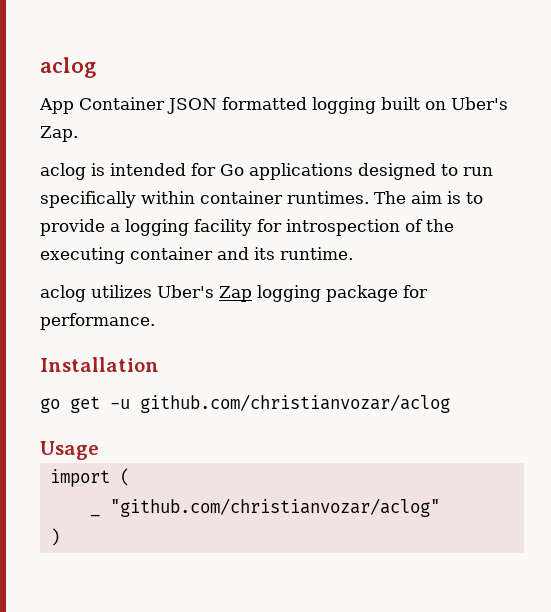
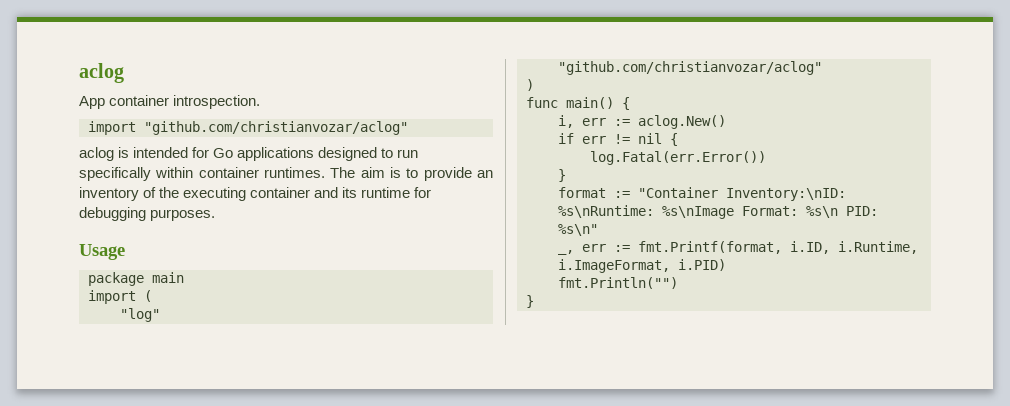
[79,97,508,114] [40,126,78,142] Container JSON formatted logging built on Uber's Zap. -> [109,95,261,109] [88,121,408,135] container introspection. // import "github.com/christianvozar/aclog"
[110,219,400,236] a logging facility for introspection -> [476,170,493,178] [79,187,139,201] an inventory
[280,247,353,260] [40,285,428,302] [40,313,155,330] [40,357,159,372] [40,394,450,413] runtime. // aclog utilizes Uber's Zap logging package for performance. // Installation // go get -u github.com/christianvozar/aclog -> [361,187,432,198] [79,207,216,221] runtime for debugging purposes.
(99, 450) none -> [88,272,184,286] // package main
[89,513,100,517] _ -> [120,308,160,322] "log" //
(60, 537) none -> [526,97,630,110] [558,115,726,129] [558,133,678,146] [590,151,766,165] [558,169,566,182] [558,187,846,201] [558,205,878,219] [558,224,598,236] [558,241,918,255] [558,259,726,273] [558,277,678,289] [526,295,534,308] // func main() { // i, err := aclog.New() // if err != nil { // log.Fatal(err.Error()) // } // format := "Container Inventory:\nID: %s\nRuntime: %s\nImage Format: %s\n PID: %s\n" // _, err := fmt.Printf(format, i.ID, i.Runtime, i.ImageFormat, i.PID) // fmt.Println("") // }

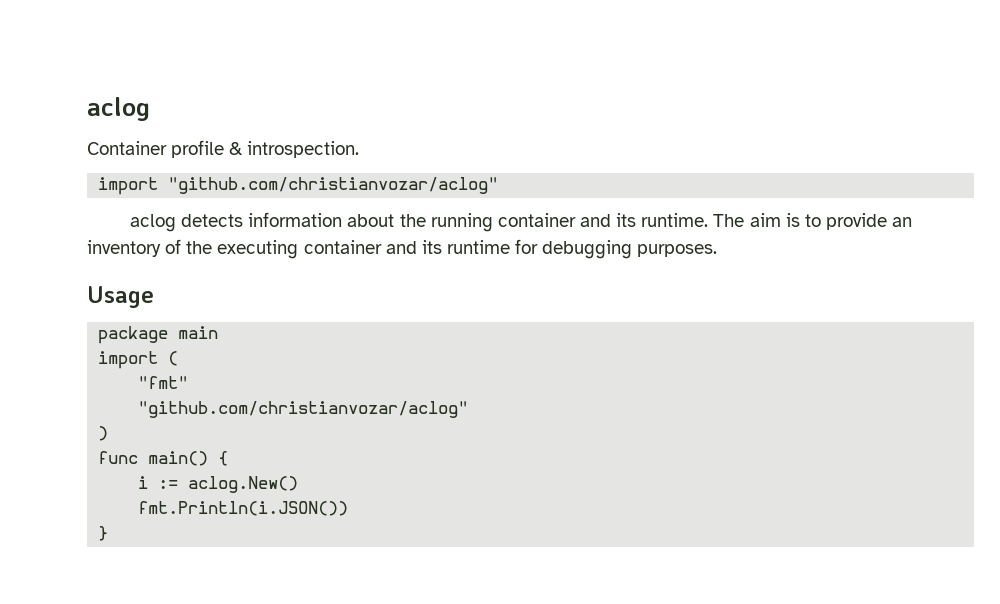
[79,95,170,109] App container -> [87,140,244,158] Container profile &
[118,147,419,161] [79,167,325,181] is intended for Go applications designed to run specifically within container runtimes. -> [181,212,709,232] detects information about the running container and its runtime.
[120,308,160,322] "log" -> [138,376,189,389] "fmt"
[558,115,606,128] i, err -> [138,476,149,489] i
[558,133,678,146] [590,151,766,165] [558,169,566,182] [558,187,846,201] [558,205,878,219] [558,224,598,236] [558,241,918,255] [558,259,726,273] [558,277,678,289] if err != nil { // log.Fatal(err.Error()) // } // format := "Container Inventory:\nID: %s\nRuntime: %s\nImage Format: %s\n PID: %s\n" // _, err := fmt.Printf(format, i.ID, i.Runtime, i.ImageFormat, i.PID) // fmt.Println("") -> [138,501,349,516] fmt.Println(i.JSON())

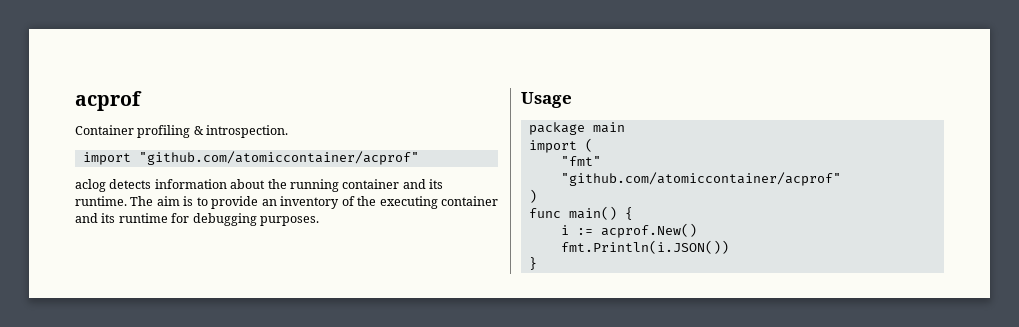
[87,97,150,121] aclog -> [75,91,142,111] acprof
[171,140,225,158] profile -> [137,125,191,138] profiling
[168,177,499,194] "github.com/christianvozar/aclog" -> [138,151,419,165] "github.com/atomiccontainer/acprof"
[138,401,469,418] "github.com/christianvozar/aclog" -> [560,172,841,186] "github.com/atomiccontainer/acprof"
[188,476,299,493] aclog.New() -> [600,223,697,238] acprof.New()

